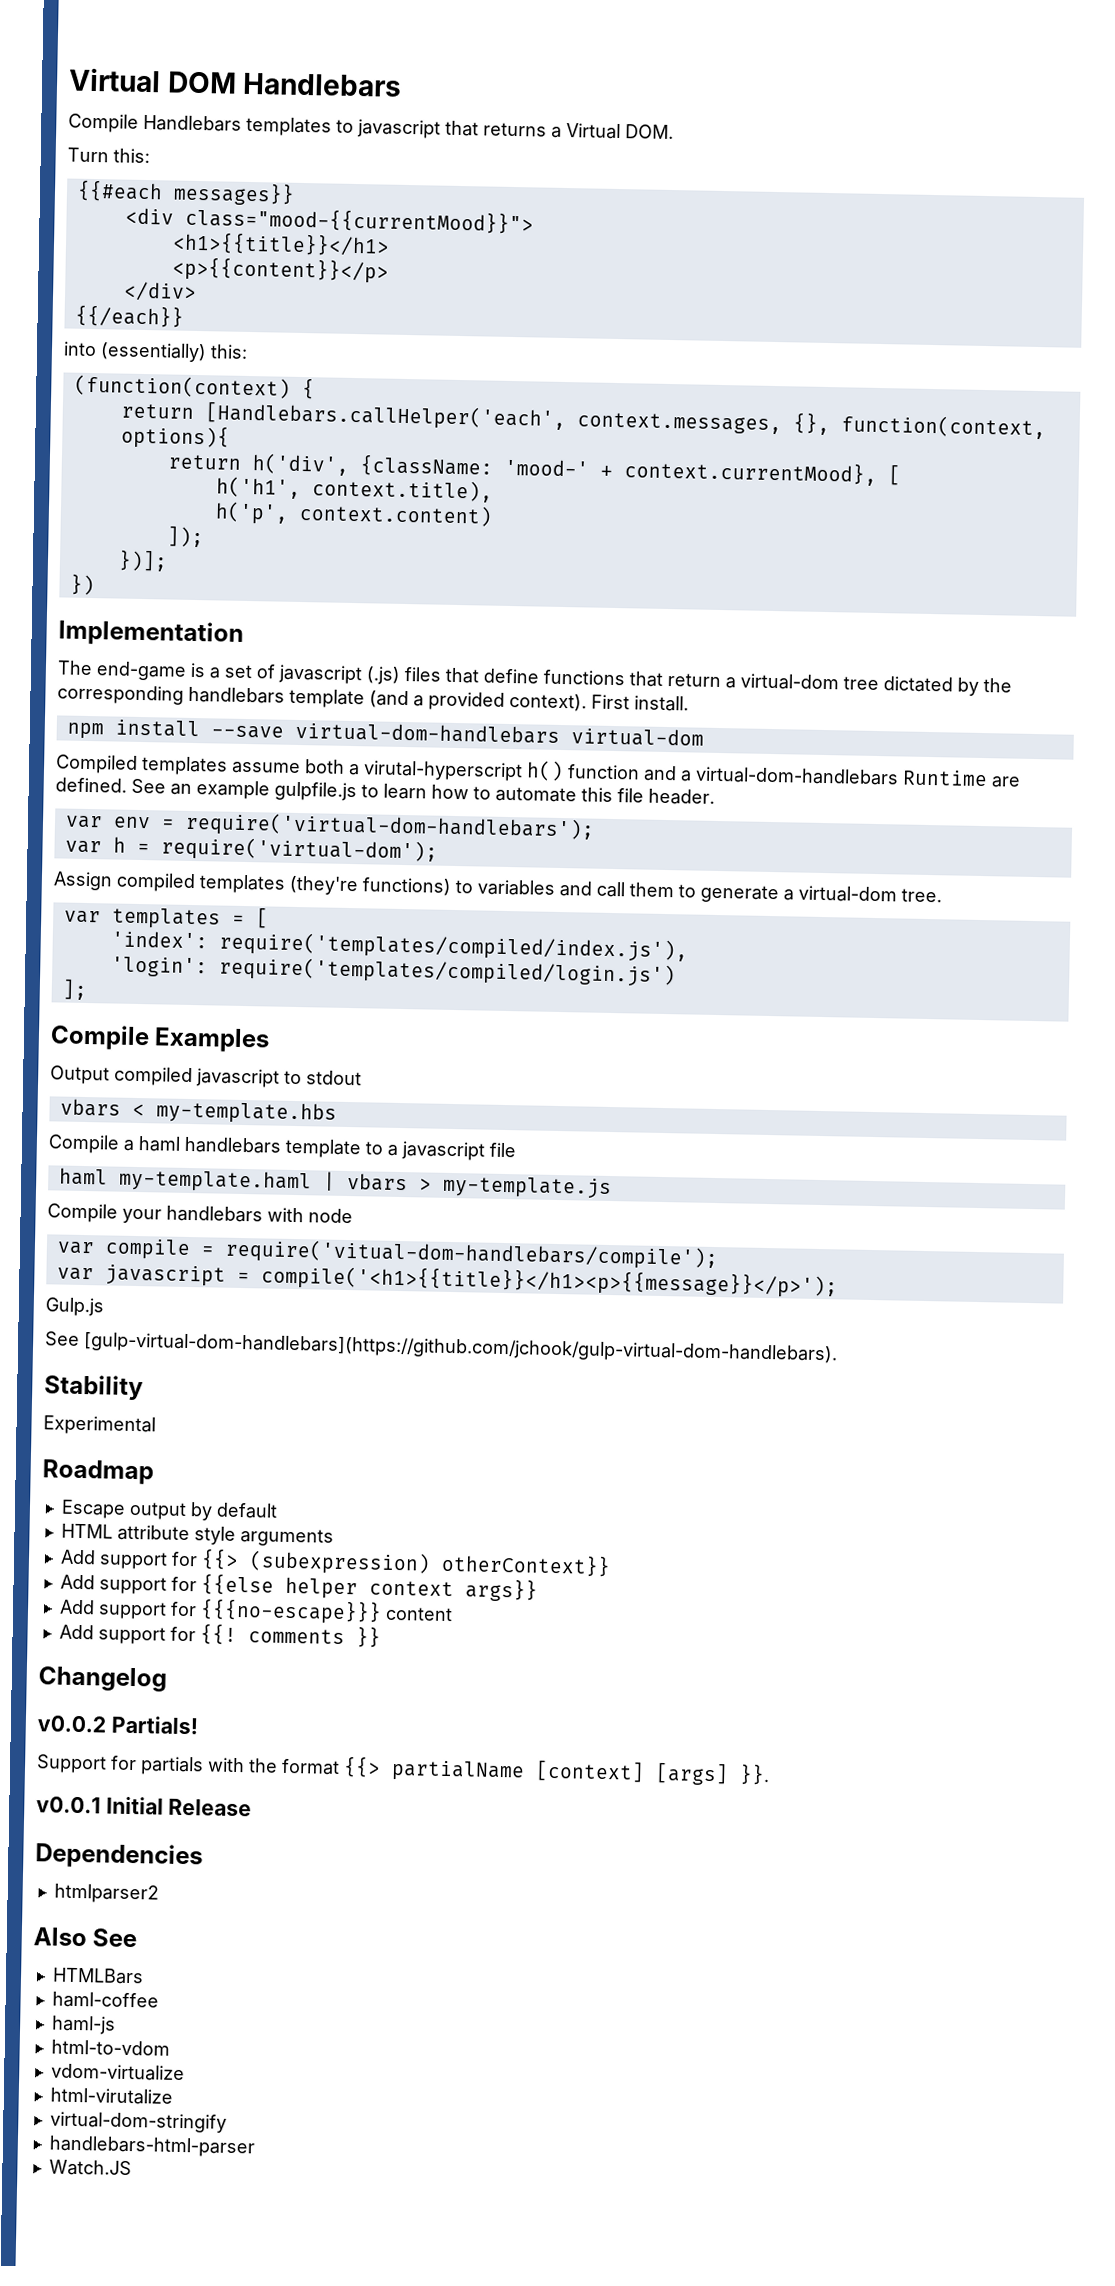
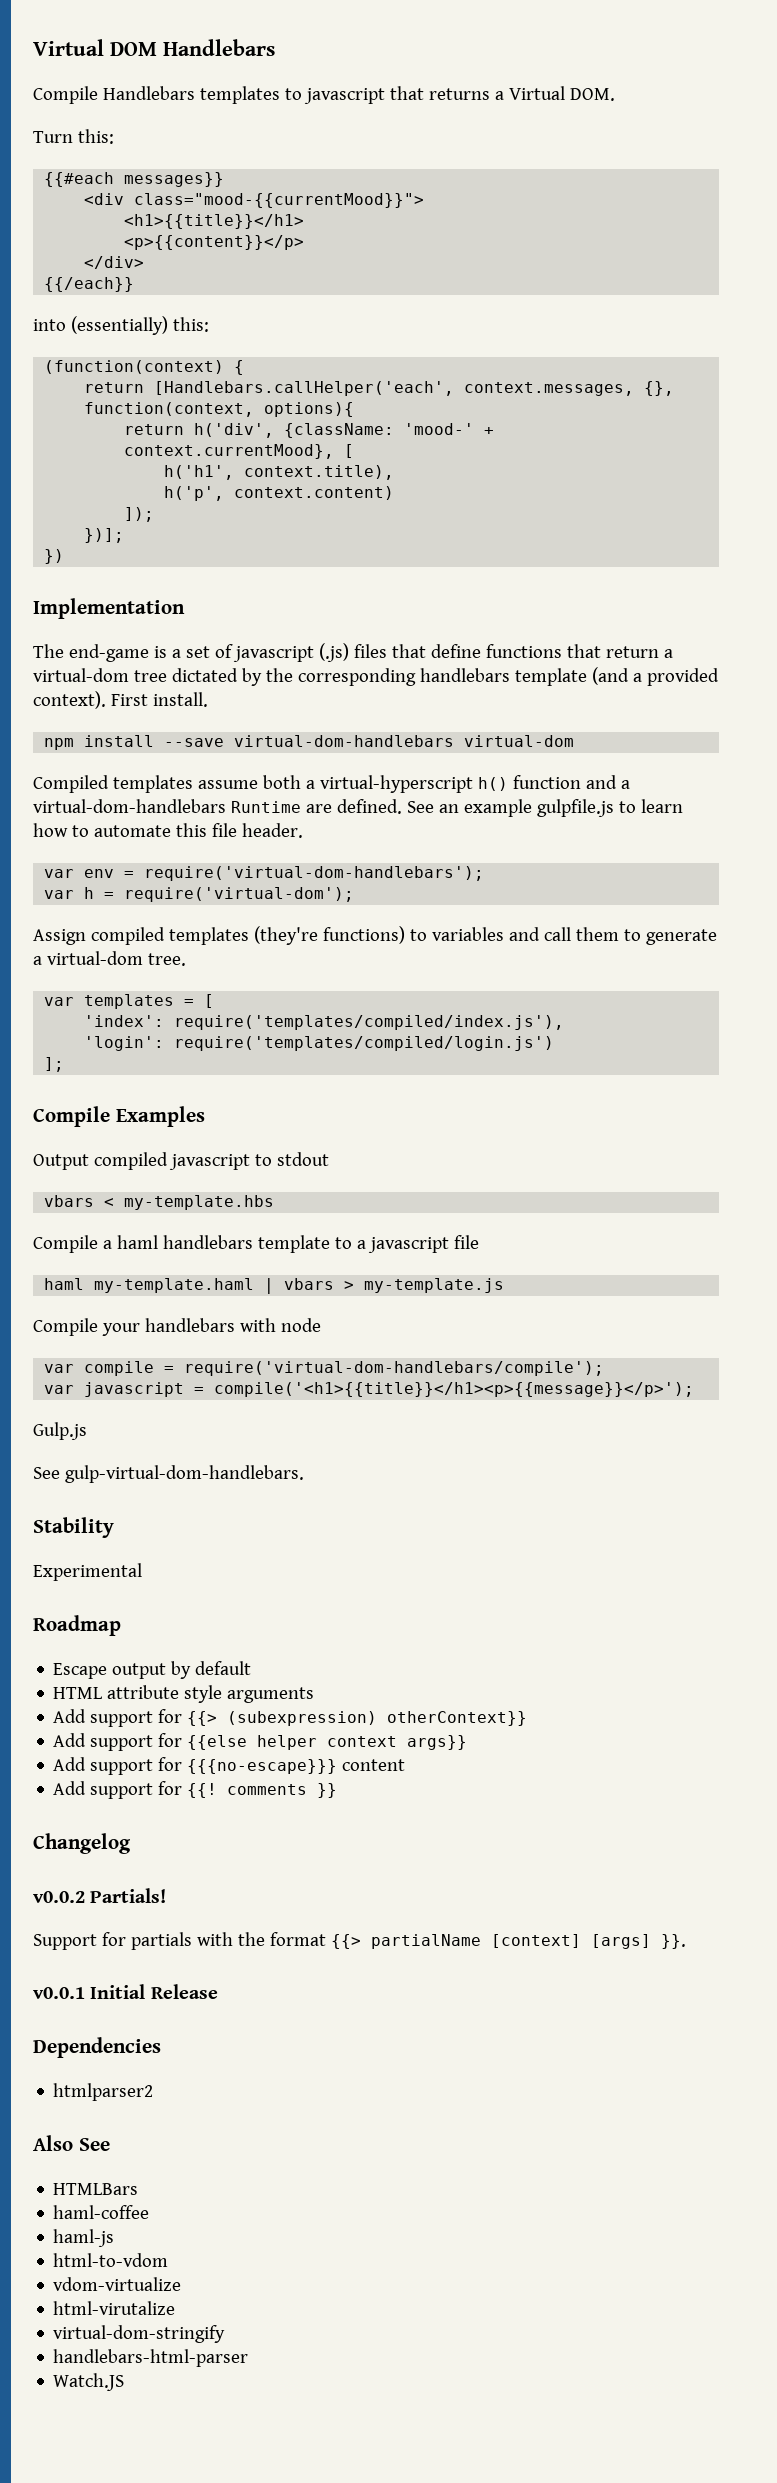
[363,760,523,782] virutal-hyperscript -> [319,775,473,793] virtual-hyperscript
[224,1238,719,1271] require('vitual-dom-handlebars/compile'); -> [184,1361,605,1376] require('virtual-dom-handlebars/compile');
[83,1332,838,1365] [gulp-virtual-dom-handlebars](https://github.com/jchook/gulp-virtual-dom-handlebars). -> [64,1465,304,1483] gulp-virtual-dom-handlebars.

